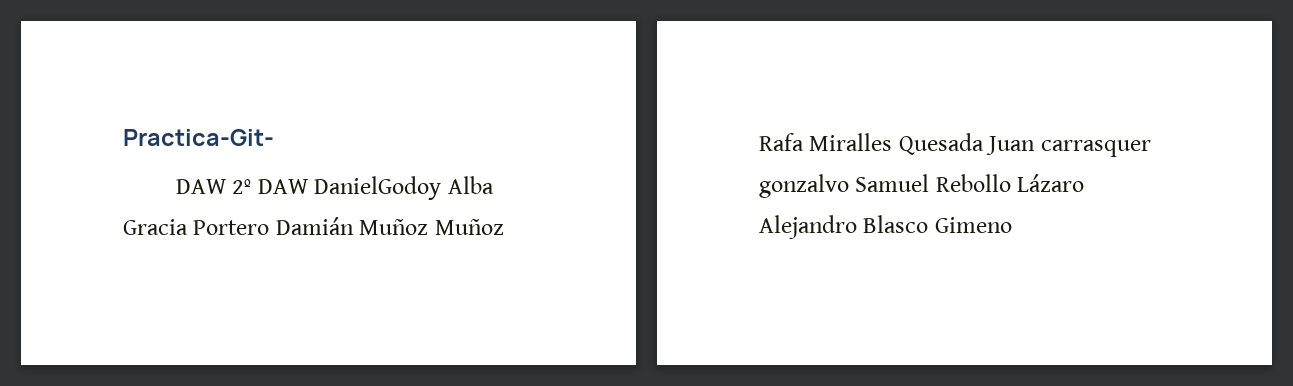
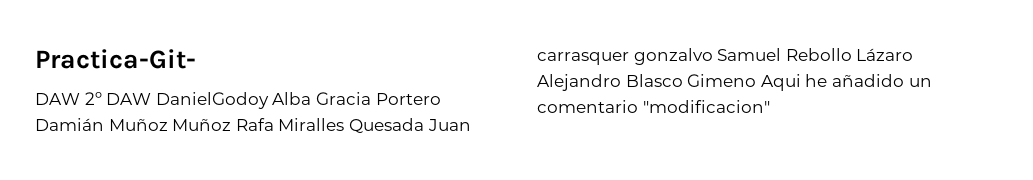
(1012, 225) none -> [760,74,932,91] [537,100,770,113] Aqui he añadido un comentario "modificacion"

